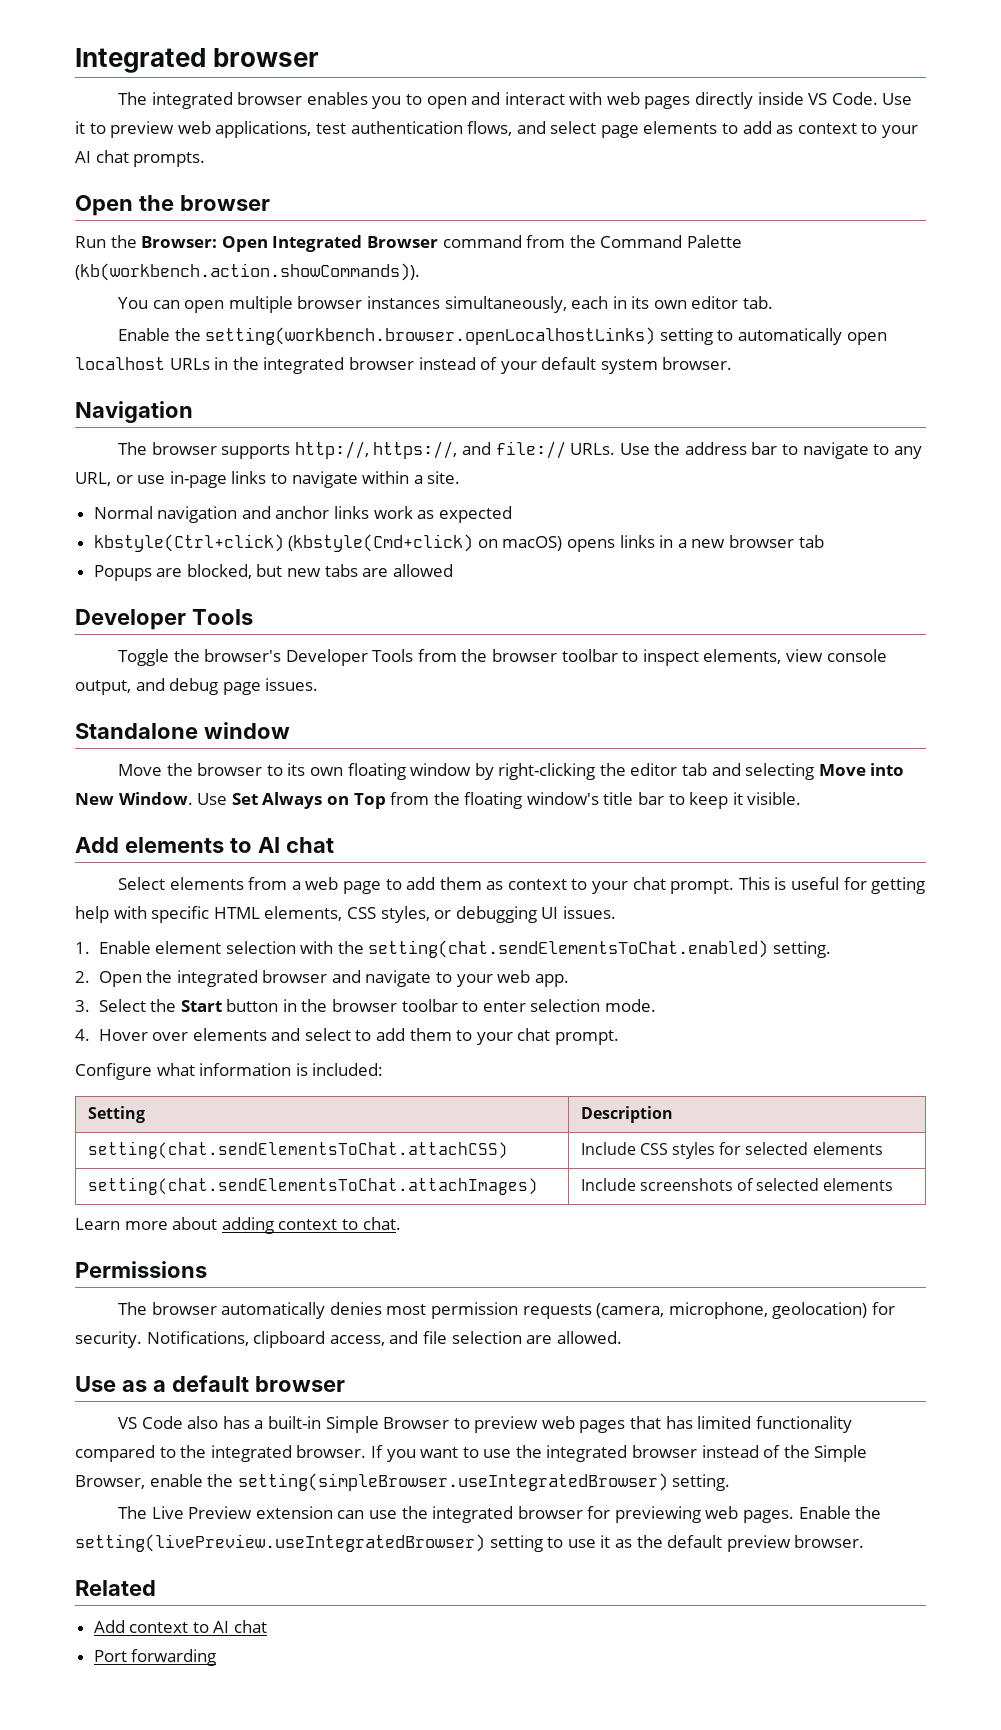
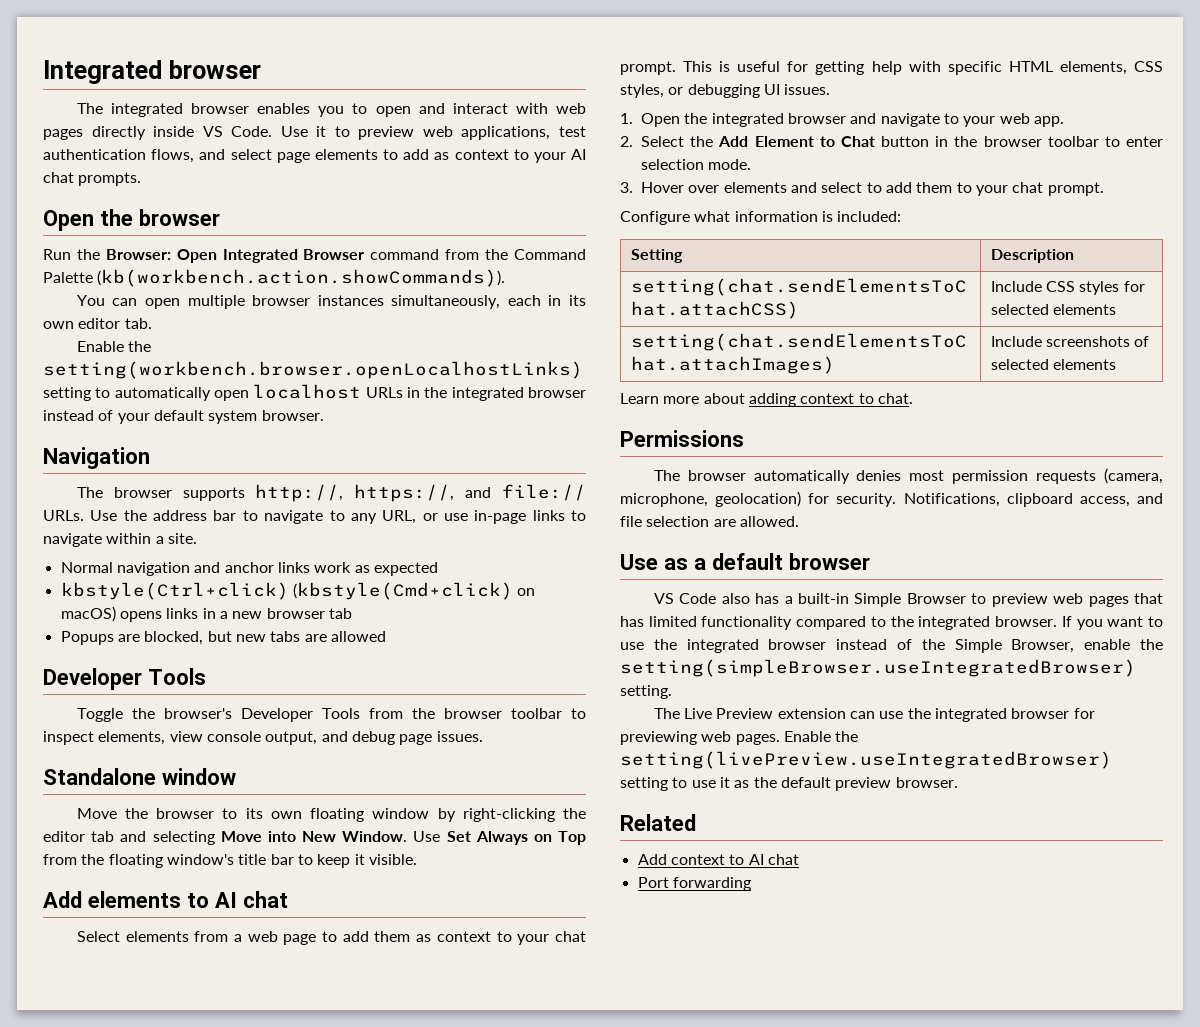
[98,940,832,958] [75,971,90,983] Enable element selection with the setting(chat.sendElementsToChat.enabled) setting. // 2. -> (633, 118) none
[75,1000,90,1012] 3. -> [620,136,633,147] 2.
[180,1000,222,1012] Start -> [718,136,875,147] Add Element to Chat
[75,1029,90,1041] 4. -> [620,182,633,193] 3.

